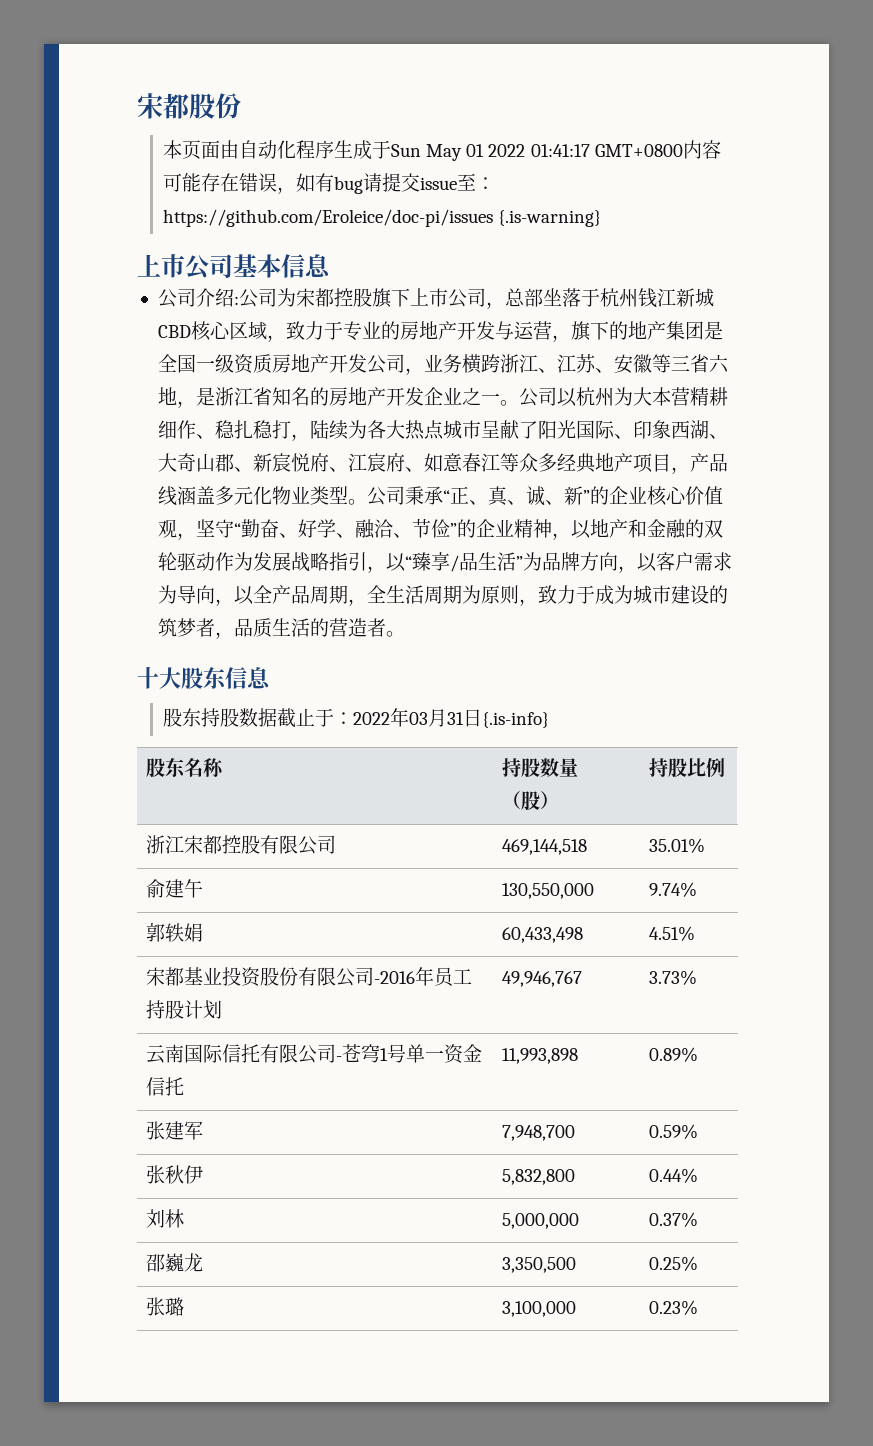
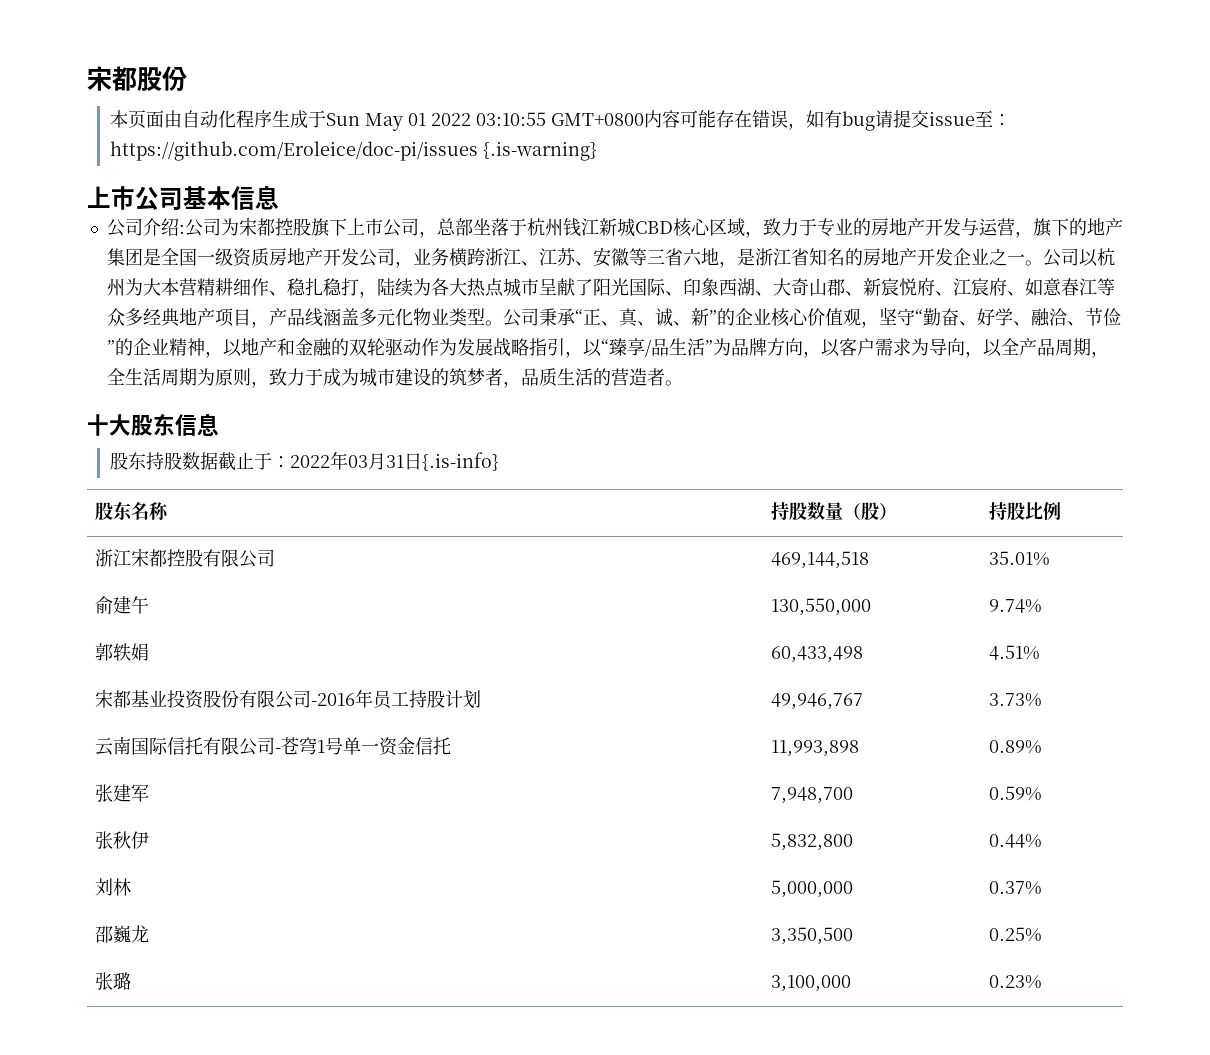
[530,144,590,157] 01:41:17 -> [475,112,546,126] 03:10:55

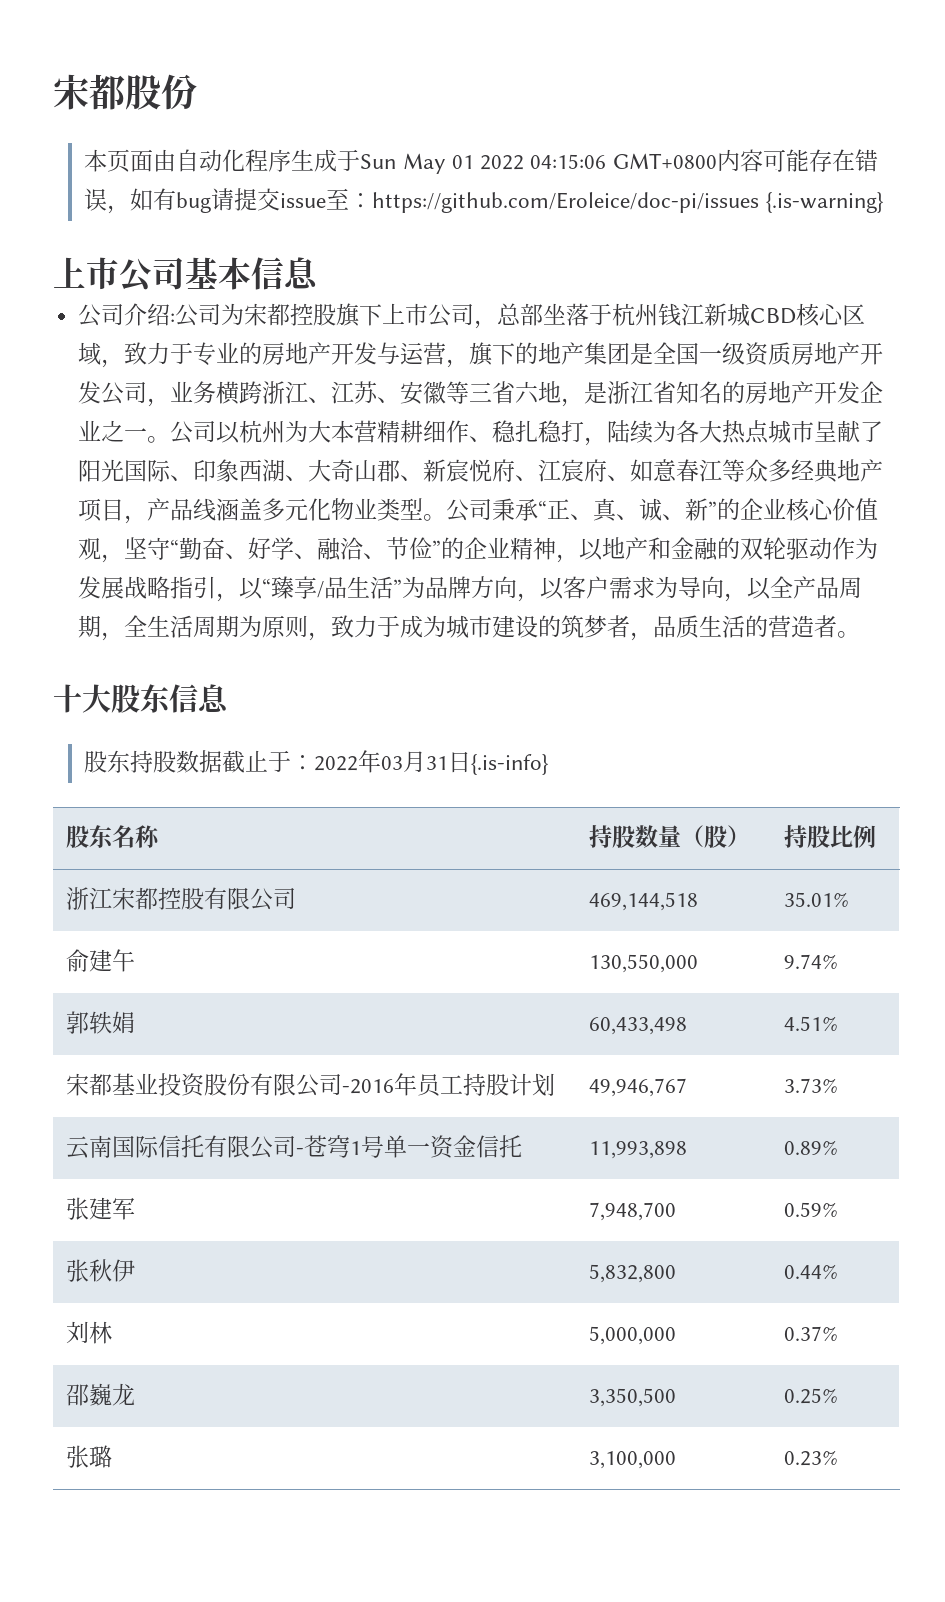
[475,112,546,126] 03:10:55 -> [530,154,607,169] 04:15:06

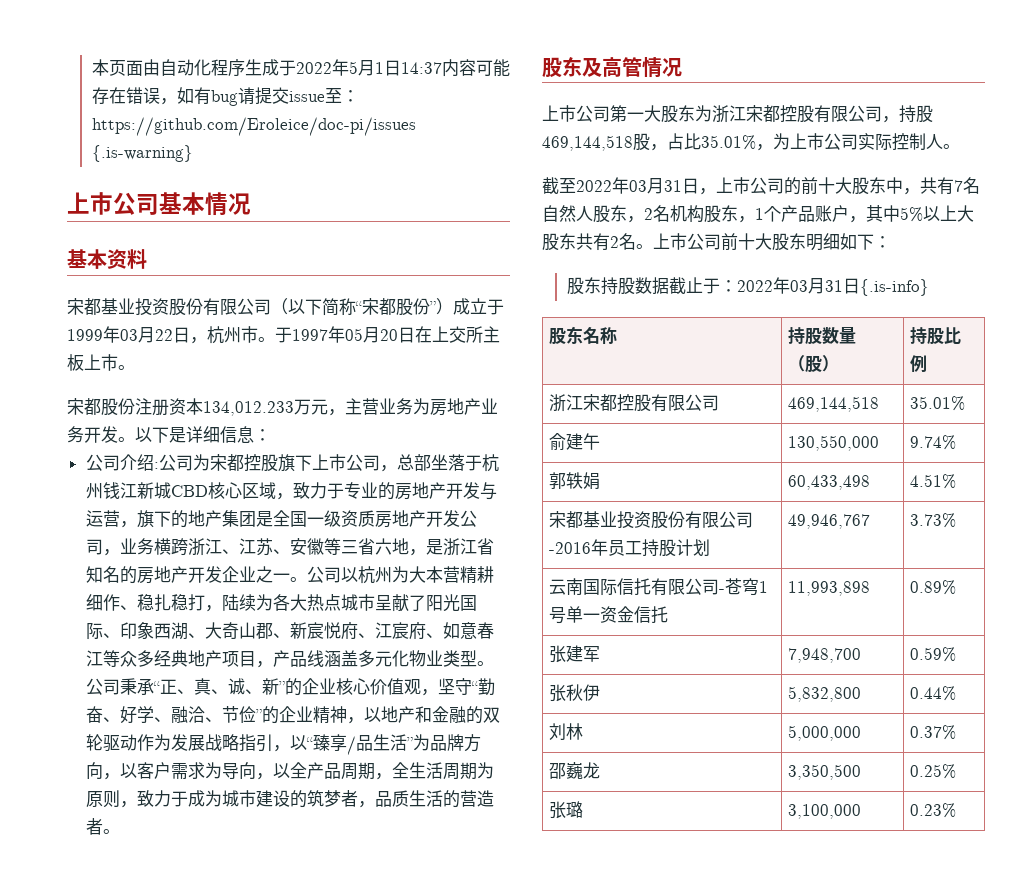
[53,74,197,110] 宋都股份 // -> (91, 67) none
[360,153,717,174] Sun May 01 2022 04:15:06 GMT+0800 -> [295,59,442,76] 2022年5月1日14:37
[251,257,319,290] 信息 -> [205,192,251,216] [67,249,147,269] [67,298,504,316] [67,326,500,344] [67,354,135,371] [67,398,498,416] [67,426,271,443] 情况 // 基本资料 // 宋都基业投资股份有限公司（以下简称“宋都股份”）成立于1999年03月22日，杭州市。于1997年05月20日在上交所主板上市。 // 宋都股份注册资本134,012.233万元，主营业务为房地产业务开发。以下是详细信息：
[53,684,229,713] 十大股东信息 -> [542,56,682,78] [542,105,933,123] [542,133,960,151] [542,177,980,195] [542,205,974,223] [542,233,891,251] 股东及高管情况 // 上市公司第一大股东为浙江宋都控股有限公司，持股469,144,518股，占比35.01%，为上市公司实际控制人。 // 截至2022年03月31日，上市公司的前十大股东中，共有7名自然人股东，2名机构股东，1个产品账户，其中5%以上大股东共有2名。上市公司前十大股东明细如下：

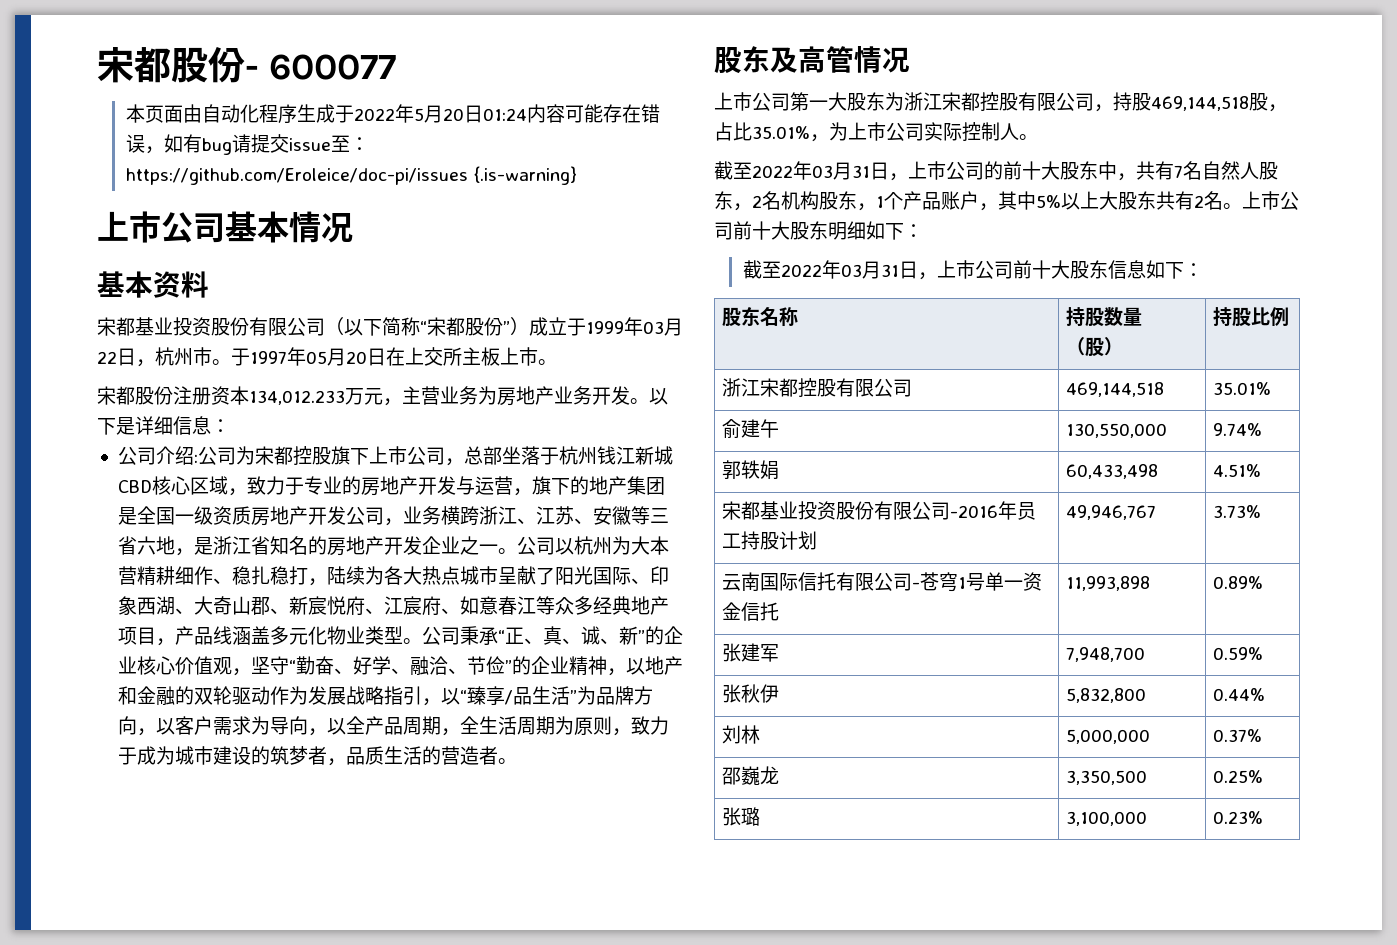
(91, 67) none -> [97,46,396,83] 宋都股份- 600077 //
[374,60,442,76] 1日14:37 -> [442,105,527,123] 20日01:24
[566,277,929,296] 股东持股数据截止于：2022年03月31日{.is-info} -> [742,260,1203,280] 截至2022年03月31日，上市公司前十大股东信息如下：

